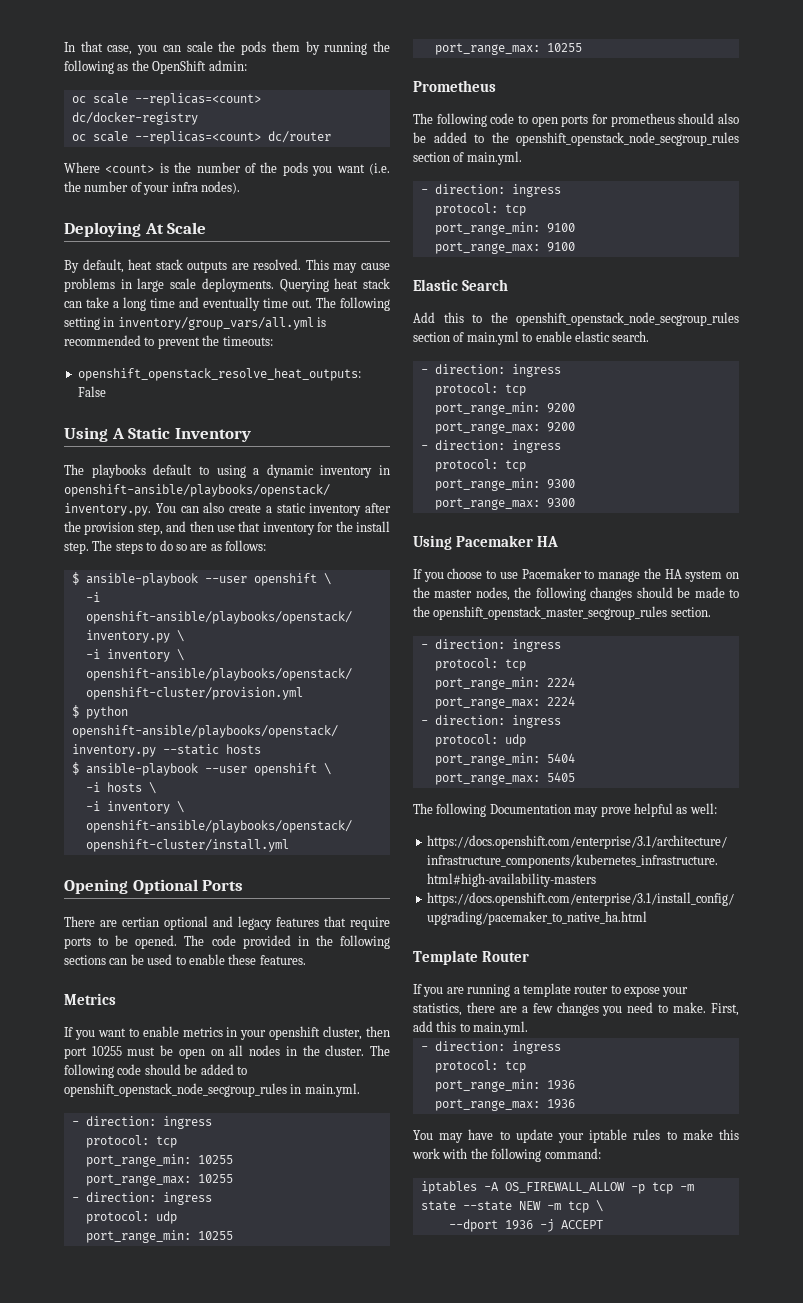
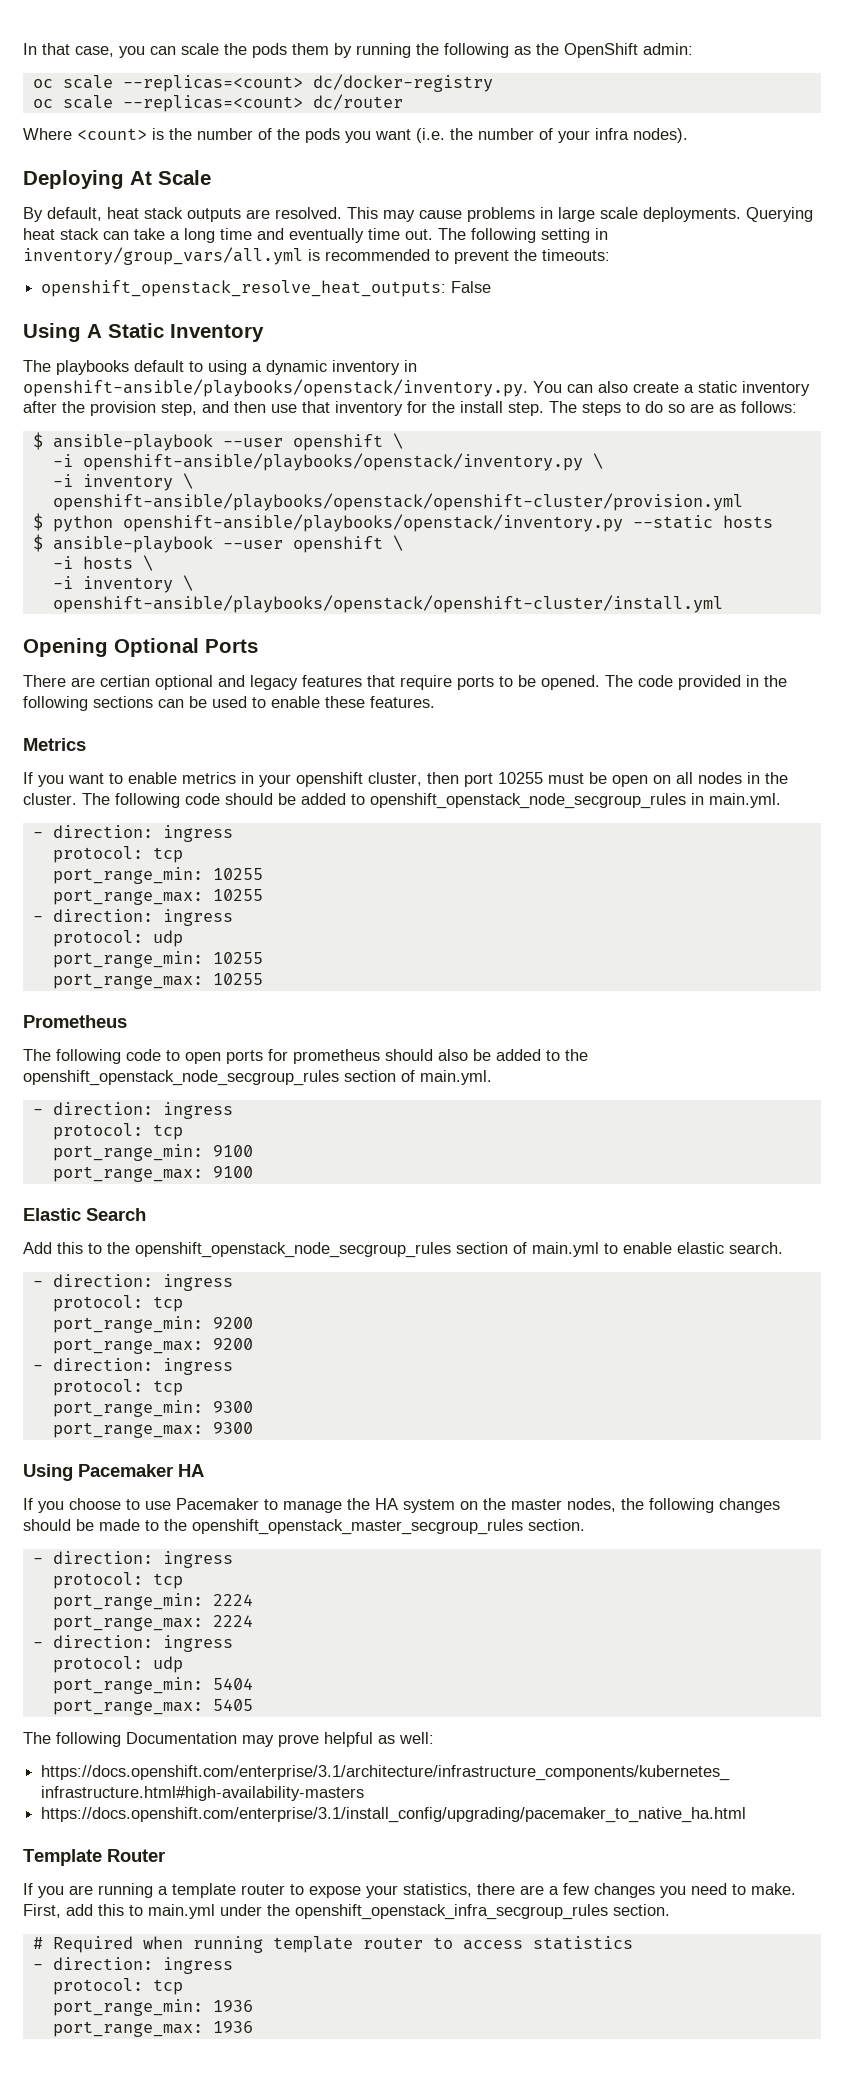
[473,1021,529,1035] main.yml. -> [148,1904,670,1920] [32,1936,633,1953] main.yml under the openshift_openstack_infra_secgroup_rules section. // # Required when running template router to access statistics
[413,1129,739,1143] [412,1148,601,1162] [420,1181,694,1194] [420,1200,603,1213] [448,1219,603,1232] // You may have to update your iptable rules to make this work with the following command: // iptables -A OS_FIREWALL_ALLOW -p tcp -m state --state NEW -m tcp \ // --dport 1936 -j ACCEPT -> (253, 2027) none

